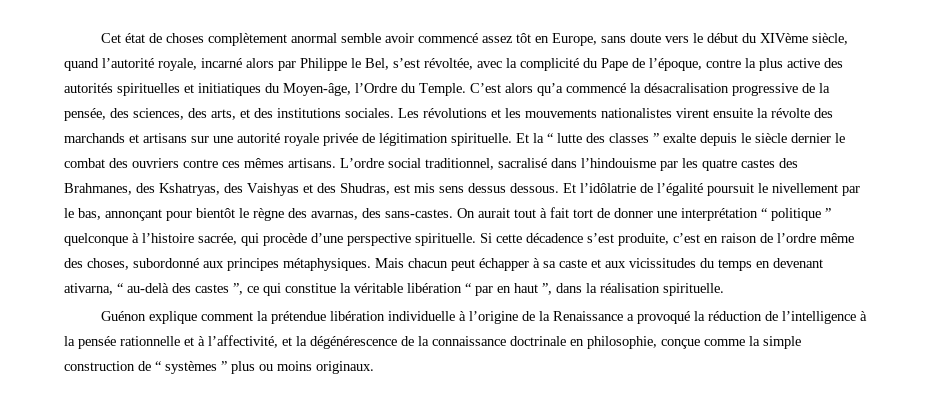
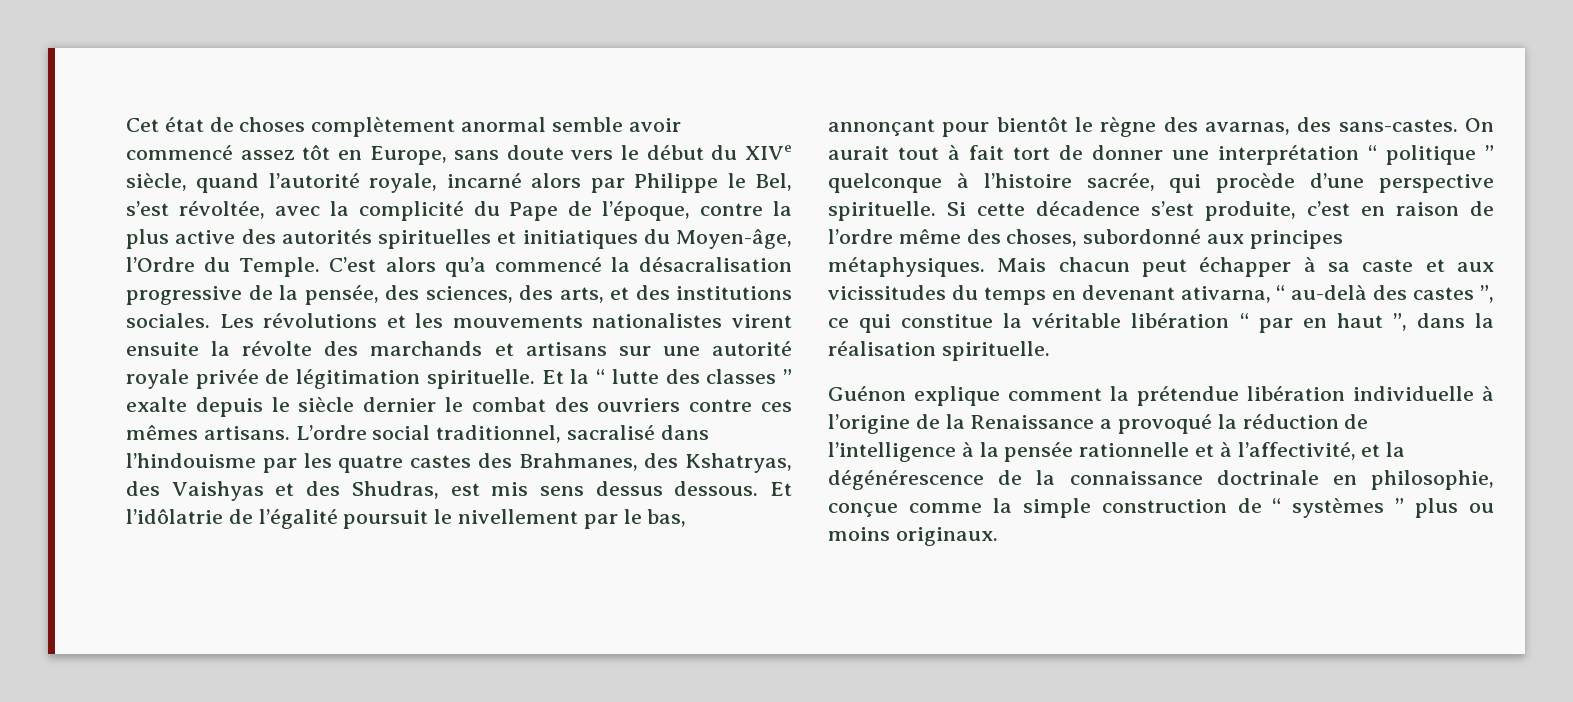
[760,33,809,43] XIVème -> [744,145,792,160] XIVe

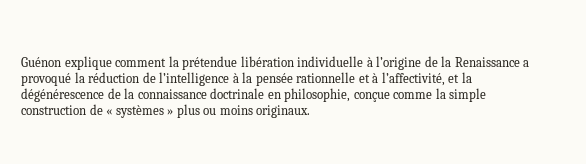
[126,117,681,137] [126,145,792,165] [126,173,793,193] [126,201,792,221] [126,229,792,249] [126,257,792,277] [126,285,792,305] [126,313,792,328] [126,341,792,356] [126,369,793,389] [126,397,792,417] [126,425,709,443] [126,453,792,473] [126,481,793,501] [126,509,687,529] [828,117,1494,137] [828,145,1494,165] [828,173,1494,193] [828,201,1494,221] [828,229,1343,249] [828,257,1494,277] [828,285,1495,305] [828,313,1494,333] [828,341,1050,361] Cet état de choses complètement anormal semble avoir commencé assez tôt en Europe, sans doute vers le début du XIVe siècle, quand l’autorité royale, incarné alors par Philippe le Bel, s’est révoltée, avec la complicité du Pape de l’époque, contre la plus active des autorités spirituelles et initiatiques du Moyen-âge, l’Ordre du Temple. C’est alors qu’a commencé la désacralisation progressive de la pensée, des sciences, des arts, et des institutions sociales. Les révolutions et les mouvements nationalistes virent ensuite la révolte des marchands et artisans sur une autorité royale privée de légitimation spirituelle. Et la “ lutte des classes ” exalte depuis le siècle dernier le combat des ouvriers contre ces mêmes artisans. L’ordre social traditionnel, sacralisé dans l’hindouisme par les quatre castes des Brahmanes, des Kshatryas, des Vaishyas et des Shudras, est mis sens dessus dessous. Et l’idôlatrie de l’égalité poursuit le nivellement par le bas, annonçant pour bientôt le règne des avarnas, des sans-castes. On aurait tout à fait tort de donner une interprétation “ politique ” quelconque à l’histoire sacrée, qui procède d’une perspective spirituelle. Si cette décadence s’est produite, c’est en raison de l’ordre même des choses, subordonné aux principes métaphysiques. Mais chacun peut échapper à sa caste et aux vicissitudes du temps en devenant ativarna, “ au-delà des castes ”, ce qui constitue la véritable libération “ par en haut ”, dans la réalisation spirituelle. // -> (21, 62) none
[1272,498,1405,518] “ systèmes ” -> [106,105,174,118] « systèmes »

